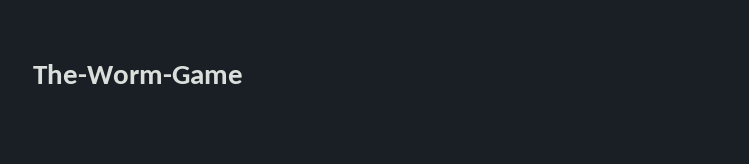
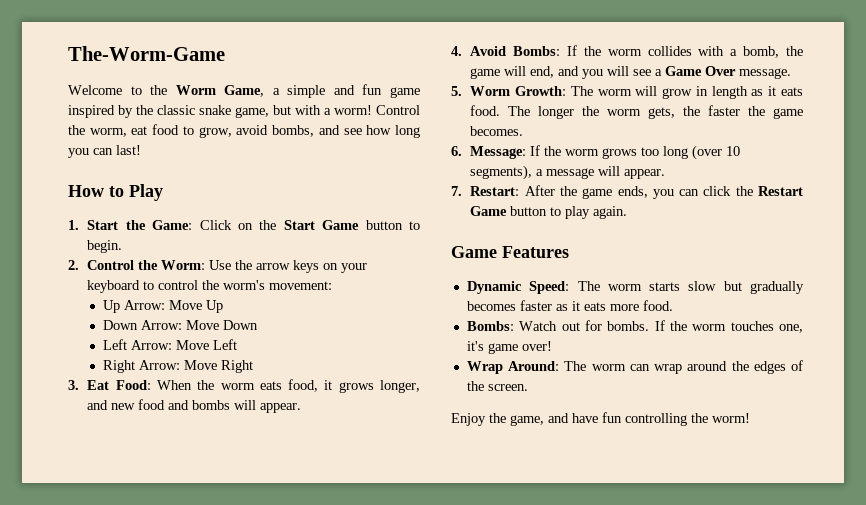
(243, 74) none -> [68,84,420,98] [68,105,420,118] [68,124,421,138] [68,145,141,158] [68,184,163,201] [68,220,420,230] [87,240,123,253] [68,260,368,273] [87,280,333,293] [103,300,224,313] [103,320,259,330] [103,339,238,350] [103,360,254,373] [68,379,420,393] [87,399,302,413] [451,45,803,58] [470,66,792,79] [451,86,803,99] [470,105,803,119] [470,126,524,136] [451,145,741,160] [470,165,666,180] [451,185,803,199] [470,206,628,219] [451,246,569,258] [466,281,804,294] [466,300,673,311] [466,320,804,333] [466,341,552,354] [466,360,803,374] [466,381,528,391] [451,412,750,426] // Welcome to the Worm Game, a simple and fun game inspired by the classic snake game, but with a worm! Control the worm, eat food to grow, avoid bombs, and see how long you can last! // How to Play // 1. Start the Game: Click on the Start Game button to begin. // 2. Control the Worm: Use the arrow keys on your keyboard to control the worm's movement: // Up Arrow: Move Up // Down Arrow: Move Down // Left Arrow: Move Left // Right Arrow: Move Right // 3. Eat Food: When the worm eats food, it grows longer, and new food and bombs will appear. // 4. Avoid Bombs: If the worm collides with a bomb, the game will end, and you will see a Game Over message. // 5. Worm Growth: The worm will grow in length as it eats food. The longer the worm gets, the faster the game becomes. // 6. Message: If the worm grows too long (over 10 segments), a message will appear. // 7. Restart: After the game ends, you can click the Restart Game button to play again. // Game Features // Dynamic Speed: The worm starts slow but gradually becomes faster as it eats more food. // Bombs: Watch out for bombs. If the worm touches one, it's game over! // Wrap Around: The worm can wrap around the edges of the screen. // Enjoy the game, and have fun controlling the worm!

